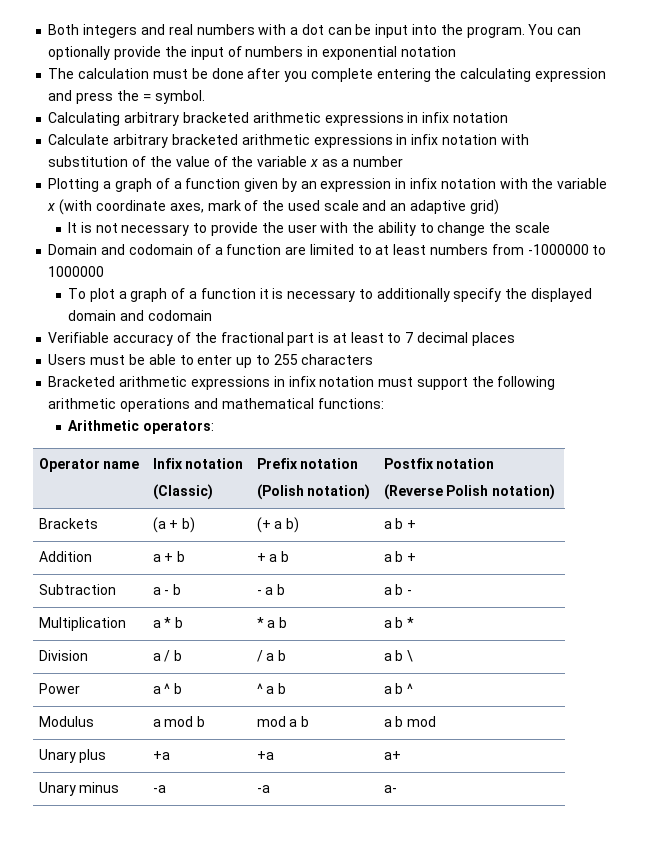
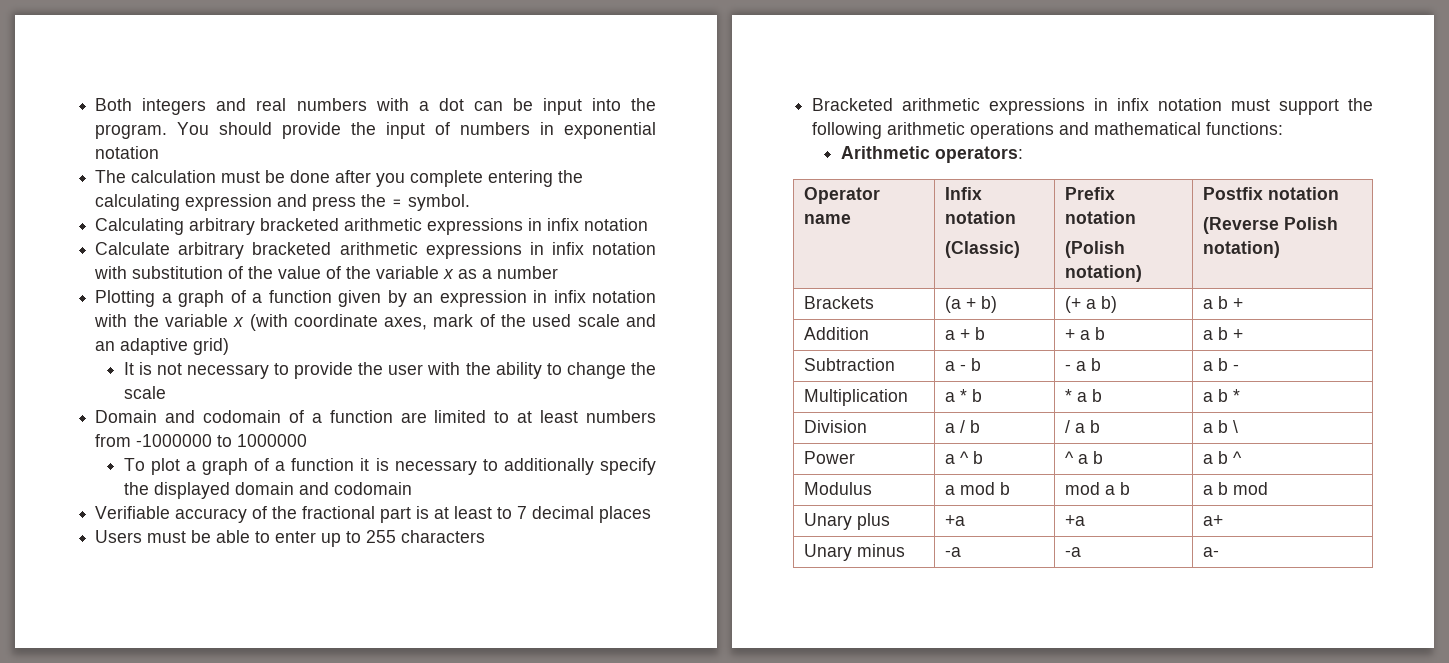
[557,27,582,35] [48,46,111,60] can optionally -> [219,122,273,135] should

